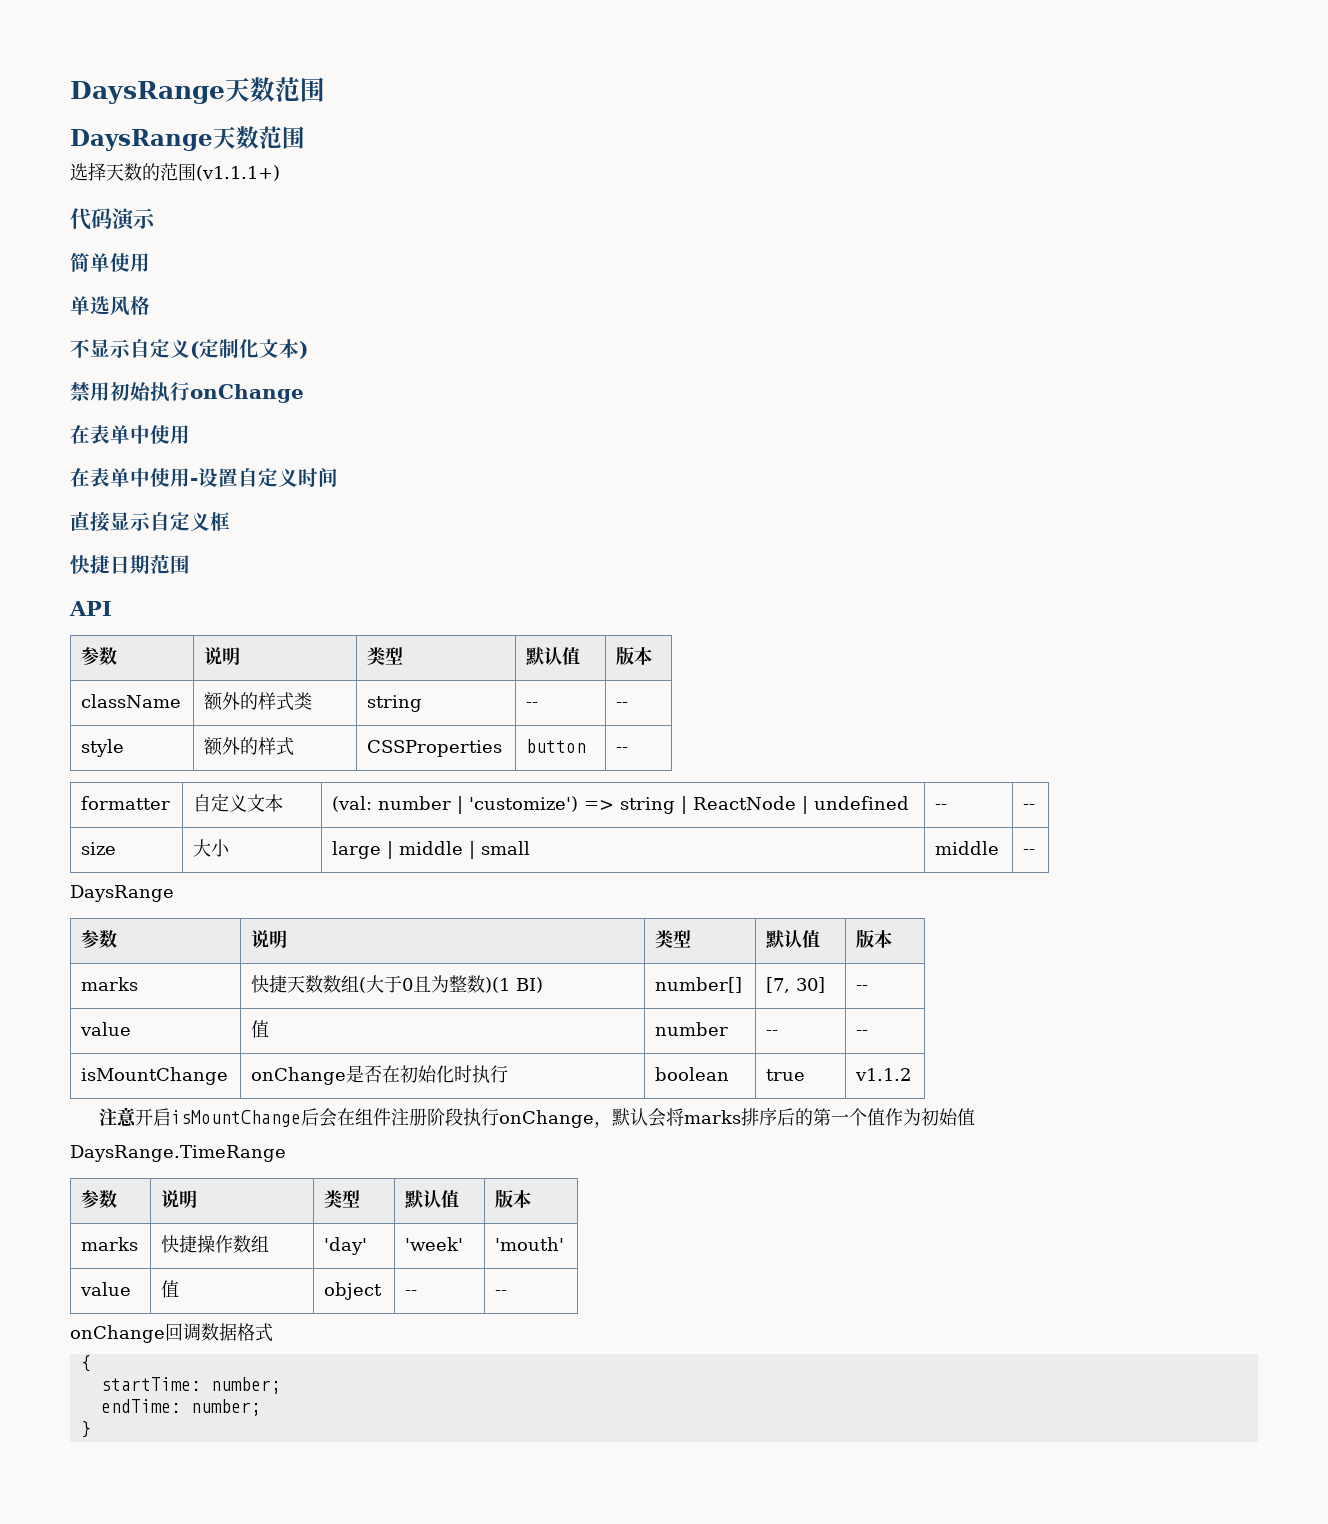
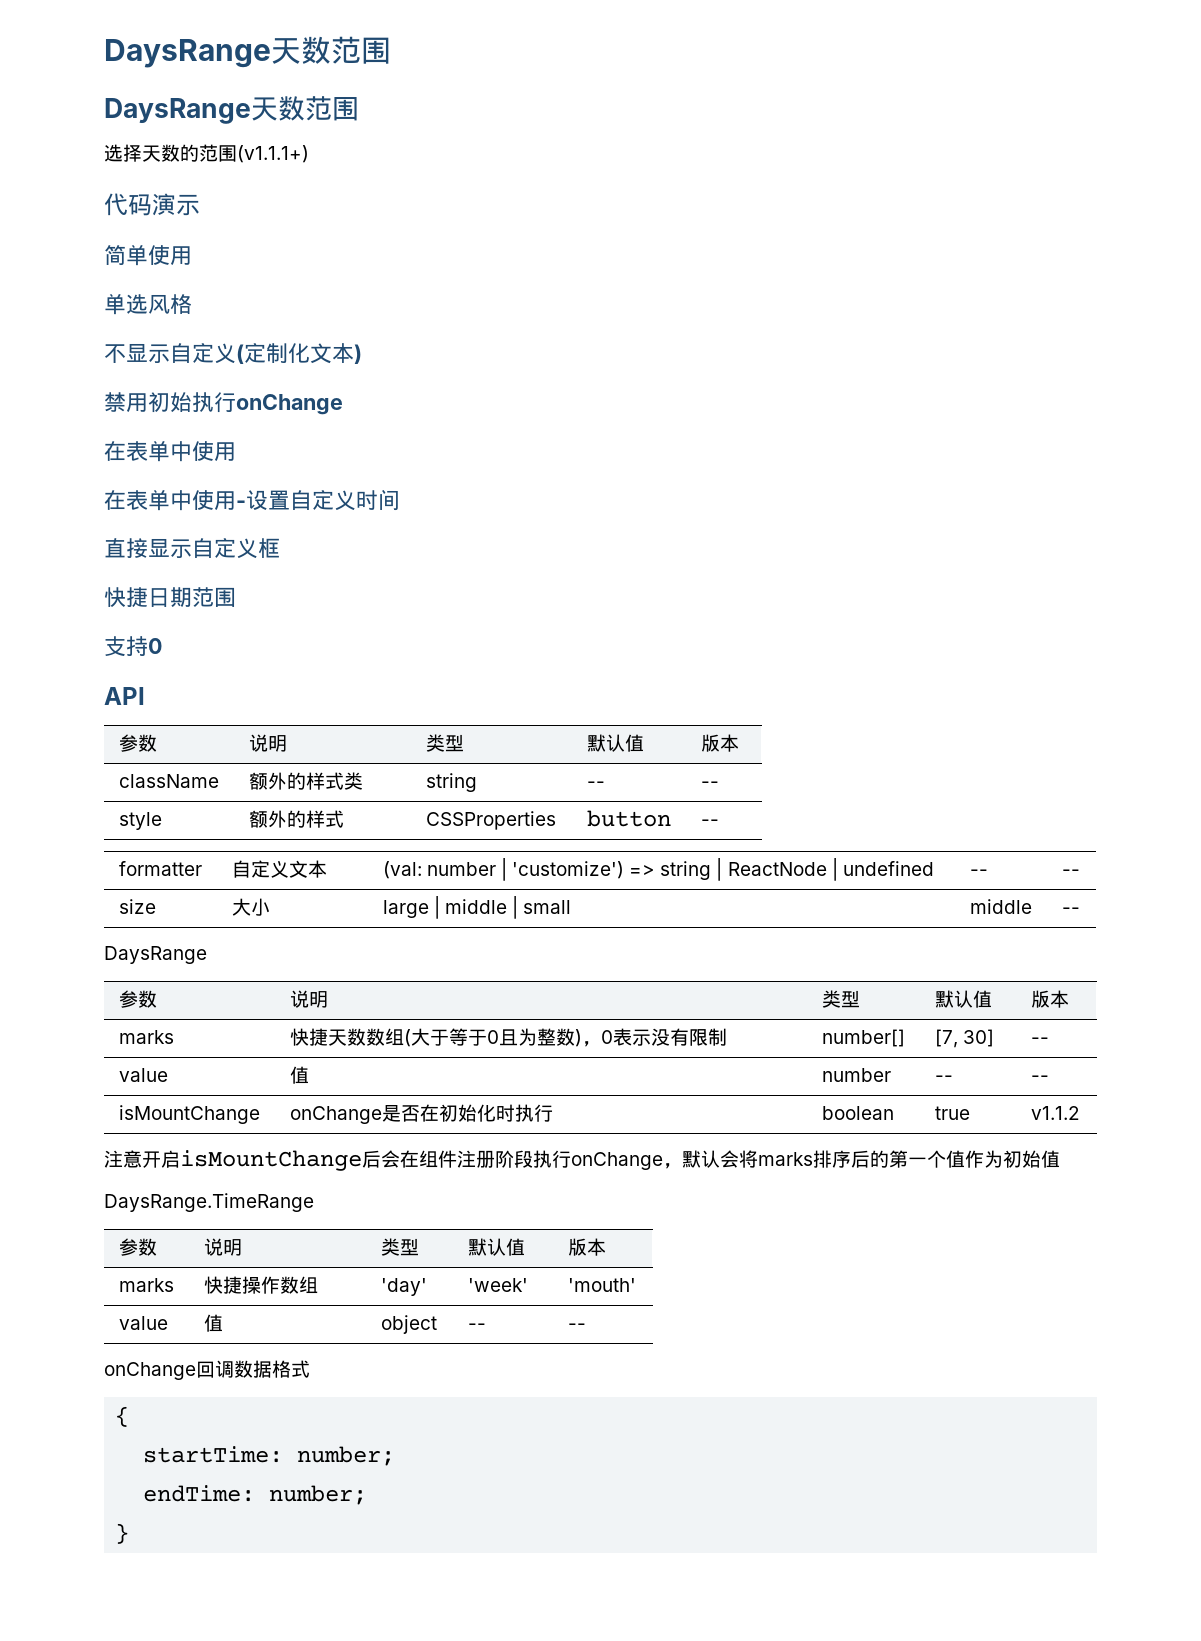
(190, 564) none -> [104,636,163,657] // 支持0
(403, 984) none -> [448,1028,487,1046] 等于
[485,977,544,993] )(1 BI) -> [574,1028,727,1047] )，0表示没有限制

